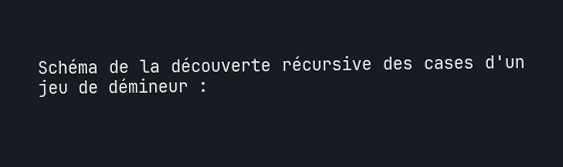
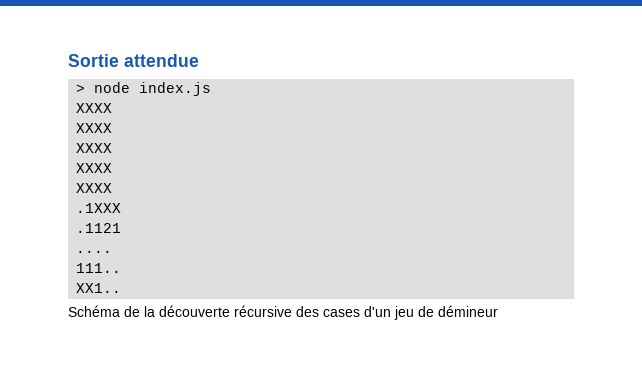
(37, 66) none -> [68,54,199,67] [76,82,212,96] [76,103,113,113] [76,123,113,133] [76,143,113,153] [76,163,113,173] [76,183,113,193] [76,203,122,213] [76,223,122,233] [76,250,113,253] [76,263,122,273] [76,283,122,293] Sortie attendue // > node index.js // XXXX // XXXX // XXXX // XXXX // XXXX // .1XXX // .1121 // .... // 111.. // XX1.. //
[197,81,209,93] : -> (498, 311) none

